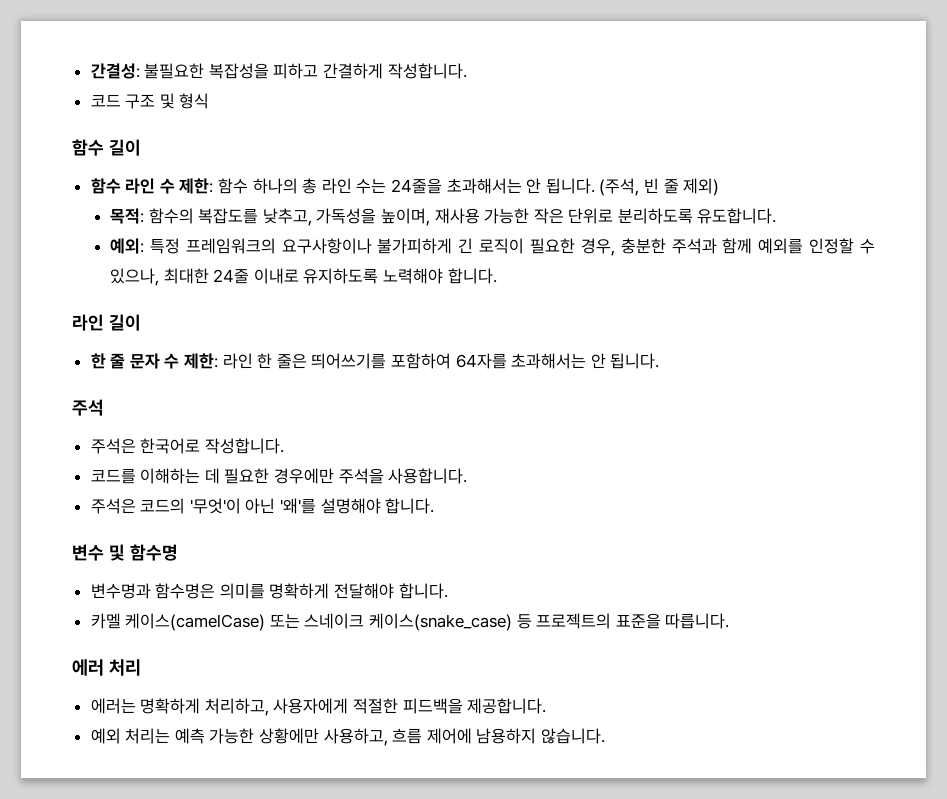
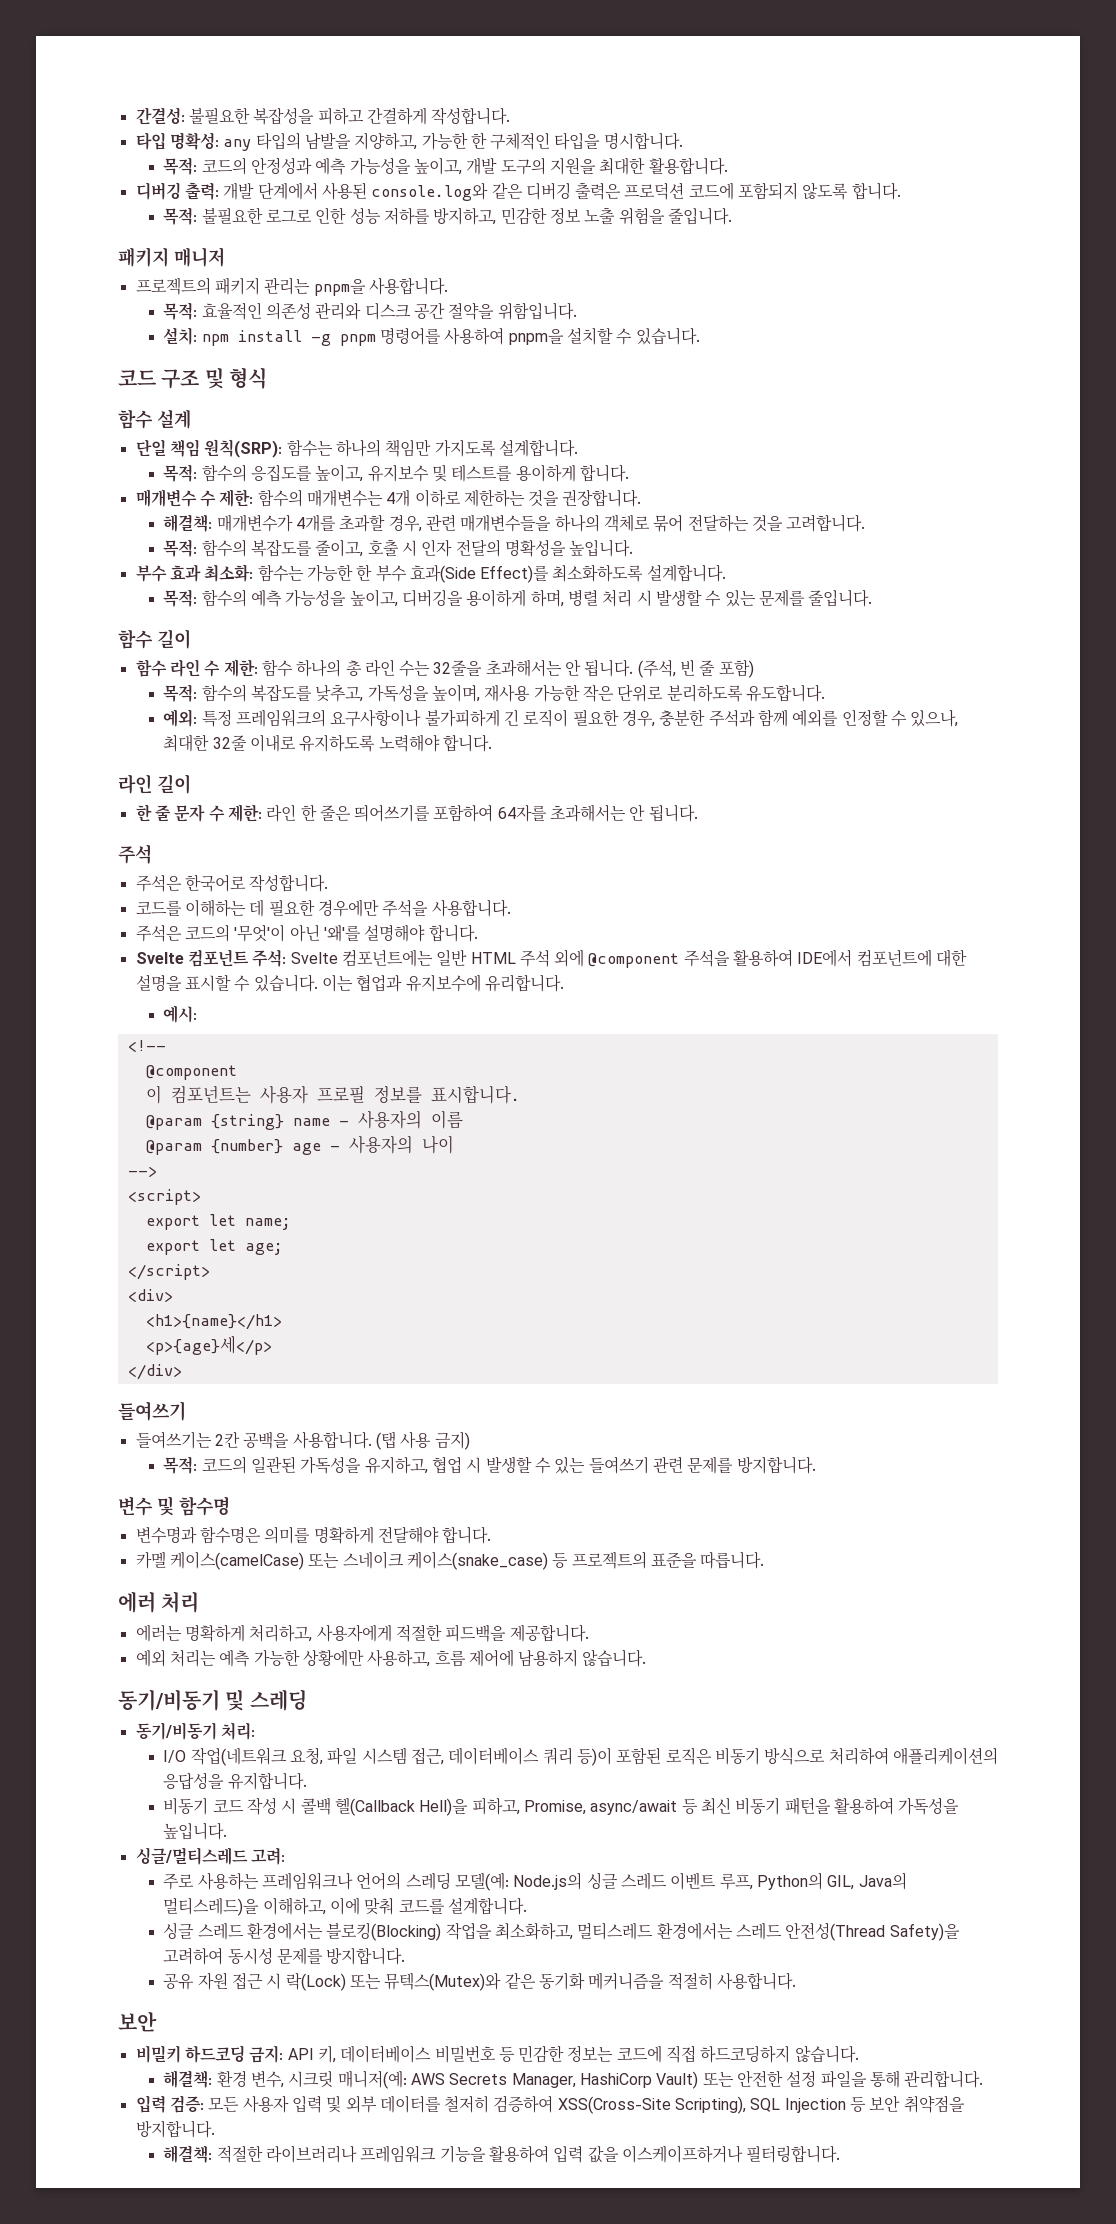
[90,93,210,109] 코드 구조 및 형식 -> [135,132,683,151] [163,157,728,175] [135,182,901,201] [163,207,732,225] [118,247,225,267] [135,277,448,296] [163,302,577,320] [163,327,700,346] [118,367,268,389] [118,409,191,429] [135,439,578,458] [163,464,630,482] [135,489,642,507] [163,514,866,532] [163,539,634,557] [135,564,726,583] [163,589,873,607] 타입 명확성: any 타입의 남발을 지양하고, 가능한 한 구체적인 타입을 명시합니다. // 목적: 코드의 안정성과 예측 가능성을 높이고, 개발 도구의 지원을 최대한 활용합니다. // 디버깅 출력: 개발 단계에서 사용된 console.log와 같은 디버깅 출력은 프로덕션 코드에 포함되지 않도록 합니다. // 목적: 불필요한 로그로 인한 성능 저하를 방지하고, 민감한 정보 노출 위험을 줄입니다. // 패키지 매니저 // 프로젝트의 패키지 관리는 pnpm을 사용합니다. // 목적: 효율적인 의존성 관리와 디스크 공간 절약을 위함입니다. // 설치: npm install -g pnpm 명령어를 사용하여 pnpm을 설치할 수 있습니다. // 코드 구조 및 형식 // 함수 설계 // 단일 책임 원칙(SRP): 함수는 하나의 책임만 가지도록 설계합니다. // 목적: 함수의 응집도를 높이고, 유지보수 및 테스트를 용이하게 합니다. // 매개변수 수 제한: 함수의 매개변수는 4개 이하로 제한하는 것을 권장합니다. // 해결책: 매개변수가 4개를 초과할 경우, 관련 매개변수들을 하나의 객체로 묶어 전달하는 것을 고려합니다. // 목적: 함수의 복잡도를 줄이고, 호출 시 인자 전달의 명확성을 높입니다. // 부수 효과 최소화: 함수는 가능한 한 부수 효과(Side Effect)를 최소화하도록 설계합니다. // 목적: 함수의 예측 가능성을 높이고, 디버깅을 용이하게 하며, 병렬 처리 시 발생할 수 있는 문제를 줄입니다.
[391,178,443,194] 24줄을 -> [433,660,483,676] 32줄을
[683,178,720,196] 제외) -> [718,659,754,678] 포함)
[213,269,250,284] 24줄 -> [212,735,247,751] 32줄
(435, 506) none -> [135,949,968,968] [135,974,564,992] [163,1005,198,1023] [127,1040,166,1052] [145,1065,237,1080] [145,1085,520,1104] [145,1110,463,1130] [145,1135,454,1155] [127,1166,157,1177] [127,1189,201,1205] [145,1214,291,1230] [145,1239,283,1255] [127,1264,210,1280] [127,1289,173,1302] [145,1314,282,1330] [145,1336,272,1355] [127,1364,182,1380] [118,1401,186,1421] [135,1431,470,1450] [163,1456,816,1474] // Svelte 컴포넌트 주석: Svelte 컴포넌트에는 일반 HTML 주석 외에 @component 주석을 활용하여 IDE에서 컴포넌트에 대한 설명을 표시할 수 있습니다. 이는 협업과 유지보수에 유리합니다. // 예시: // <!-- // @component // 이 컴포넌트는 사용자 프로필 정보를 표시합니다. // @param {string} name - 사용자의 이름 // @param {number} age - 사용자의 나이 // --> // <script> // export let name; // export let age; // </script> // <div> // <h1>{name}</h1> // <p>{age}세</p> // </div> // 들여쓰기 // 들여쓰기는 2칸 공백을 사용합니다. (탭 사용 금지) // 목적: 코드의 일관된 가독성을 유지하고, 협업 시 발생할 수 있는 들여쓰기 관련 문제를 방지합니다.
(606, 736) none -> [118,1689,307,1711] [135,1722,255,1740] [163,1747,998,1766] [163,1772,307,1790] [163,1797,960,1816] [163,1822,228,1840] [135,1847,285,1865] [163,1872,907,1891] [163,1897,528,1916] [163,1922,960,1941] [163,1947,406,1965] [163,1972,796,1991] [118,2012,157,2032] [135,2045,859,2063] [163,2070,984,2089] [135,2095,965,2114] [135,2120,215,2138] [163,2145,841,2163] // 동기/비동기 및 스레딩 // 동기/비동기 처리: // I/O 작업(네트워크 요청, 파일 시스템 접근, 데이터베이스 쿼리 등)이 포함된 로직은 비동기 방식으로 처리하여 애플리케이션의 응답성을 유지합니다. // 비동기 코드 작성 시 콜백 헬(Callback Hell)을 피하고, Promise, async/await 등 최신 비동기 패턴을 활용하여 가독성을 높입니다. // 싱글/멀티스레드 고려: // 주로 사용하는 프레임워크나 언어의 스레딩 모델(예: Node.js의 싱글 스레드 이벤트 루프, Python의 GIL, Java의 멀티스레드)을 이해하고, 이에 맞춰 코드를 설계합니다. // 싱글 스레드 환경에서는 블로킹(Blocking) 작업을 최소화하고, 멀티스레드 환경에서는 스레드 안전성(Thread Safety)을 고려하여 동시성 문제를 방지합니다. // 공유 자원 접근 시 락(Lock) 또는 뮤텍스(Mutex)와 같은 동기화 메커니즘을 적절히 사용합니다. // 보안 // 비밀키 하드코딩 금지: API 키, 데이터베이스 비밀번호 등 민감한 정보는 코드에 직접 하드코딩하지 않습니다. // 해결책: 환경 변수, 시크릿 매니저(예: AWS Secrets Manager, HashiCorp Vault) 또는 안전한 설정 파일을 통해 관리합니다. // 입력 검증: 모든 사용자 입력 및 외부 데이터를 철저히 검증하여 XSS(Cross-Site Scripting), SQL Injection 등 보안 취약점을 방지합니다. // 해결책: 적절한 라이브러리나 프레임워크 기능을 활용하여 입력 값을 이스케이프하거나 필터링합니다.

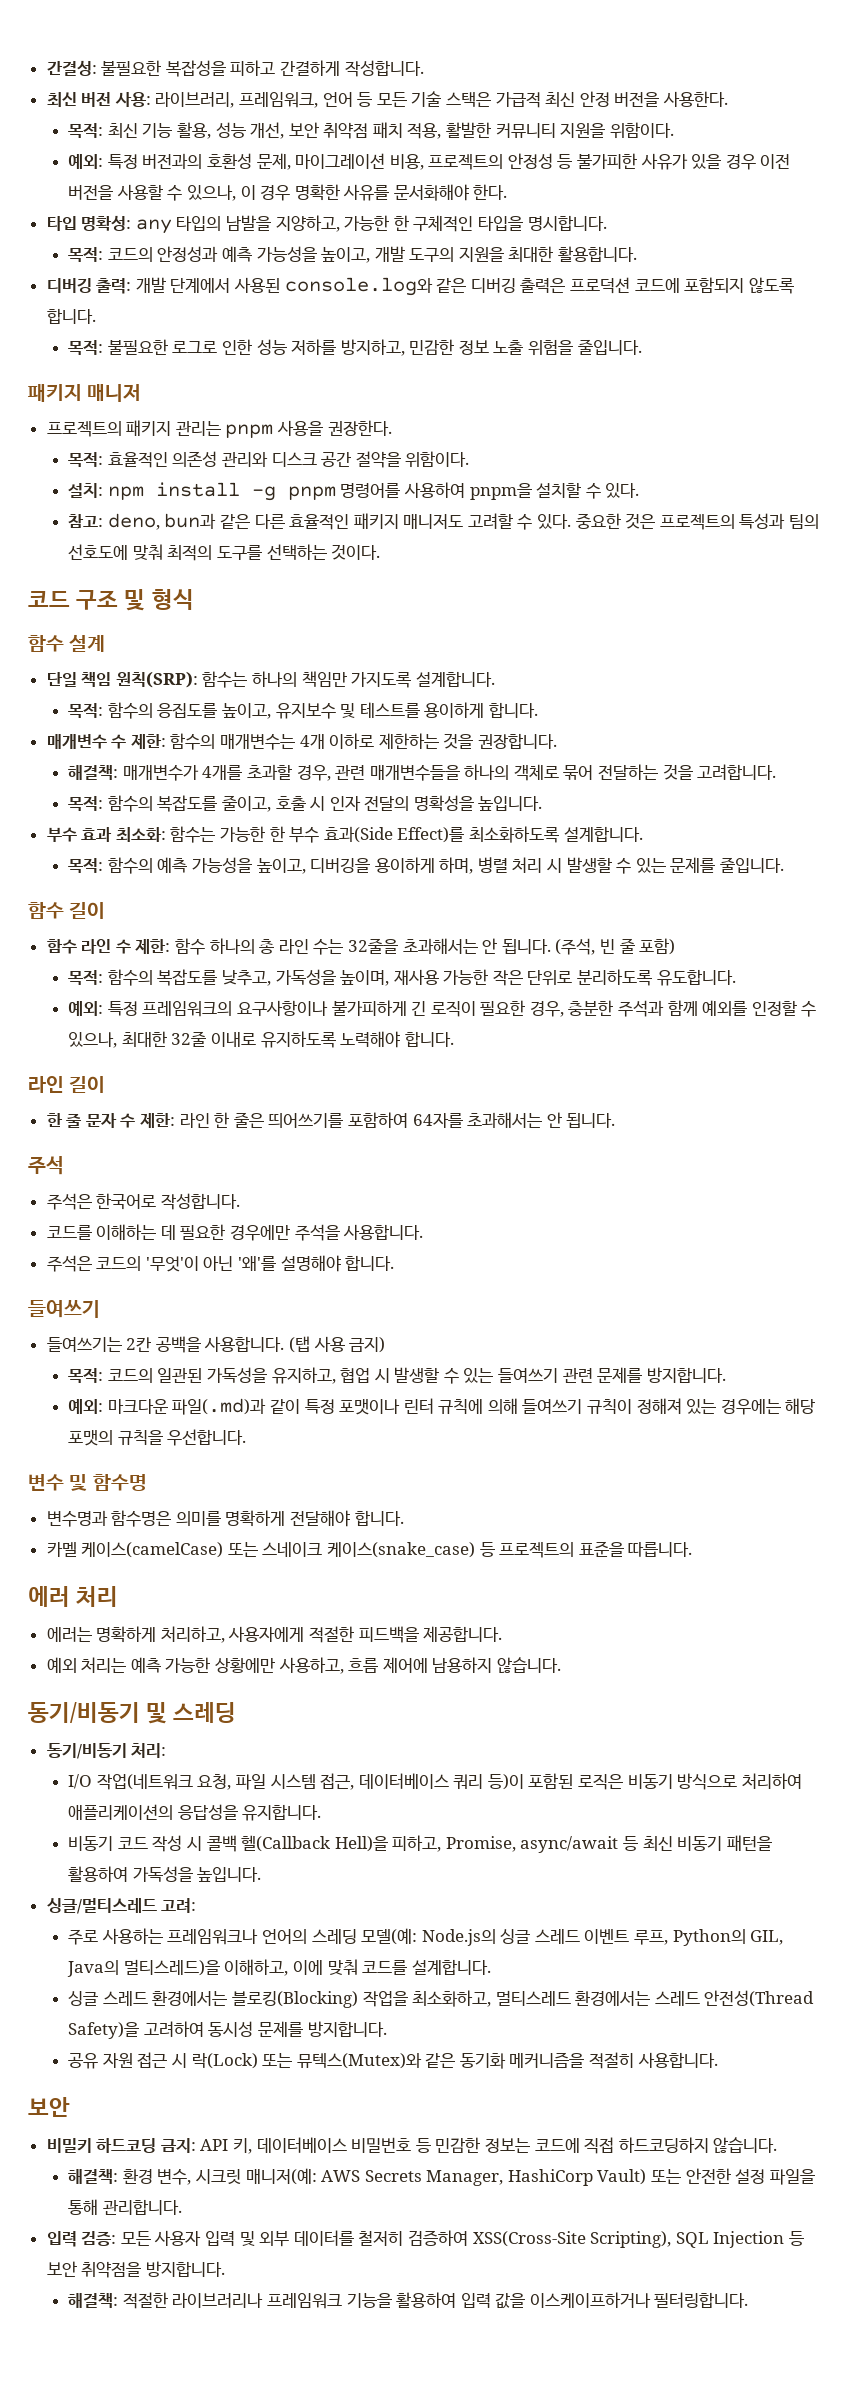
(511, 116) none -> [46,91,728,108] [68,122,674,139] [68,153,791,170] [68,184,508,201] // 최신 버전 사용: 라이브러리, 프레임워크, 언어 등 모든 기술 스택은 가급적 최신 안정 버전을 사용한다. // 목적: 최신 기능 활용, 성능 개선, 보안 취약점 패치 적용, 활발한 커뮤니티 지원을 위함이다. // 예외: 특정 버전과의 호환성 문제, 마이그레이션 비용, 프로젝트의 안정성 등 불가피한 사유가 있을 경우 이전 버전을 사용할 수 있으나, 이 경우 명확한 사유를 문서화해야 한다.
[313,277,448,296] pnpm을 사용합니다. -> [225,420,392,438] pnpm 사용을 권장한다.
[497,302,577,320] 위함입니다. -> [405,451,470,468] 위함이다.
[635,327,700,345] 있습니다. -> [605,483,640,498] [68,513,820,530] [68,544,381,561] 있다. // 참고: deno, bun과 같은 다른 효율적인 패키지 매니저도 고려할 수 있다. 중요한 것은 프로젝트의 특성과 팀의 선호도에 맞춰 최적의 도구를 선택하는 것이다.
[135,949,968,968] [135,974,564,992] [163,1005,198,1023] [127,1040,166,1052] [145,1065,237,1080] [145,1085,520,1104] [145,1110,463,1130] [145,1135,454,1155] [127,1166,157,1177] [127,1189,201,1205] [145,1214,291,1230] [145,1239,283,1255] [127,1264,210,1280] [127,1289,173,1302] [145,1314,282,1330] [145,1336,272,1355] [127,1364,182,1380] // Svelte 컴포넌트 주석: Svelte 컴포넌트에는 일반 HTML 주석 외에 @component 주석을 활용하여 IDE에서 컴포넌트에 대한 설명을 표시할 수 있습니다. 이는 협업과 유지보수에 유리합니다. // 예시: // <!-- // @component // 이 컴포넌트는 사용자 프로필 정보를 표시합니다. // @param {string} name - 사용자의 이름 // @param {number} age - 사용자의 나이 // --> // <script> // export let name; // export let age; // </script> // <div> // <h1>{name}</h1> // <p>{age}세</p> // </div> -> (395, 1263) none
(816, 1465) none -> [68,1398,816,1415] [68,1429,247,1446] // 예외: 마크다운 파일(.md)과 같이 특정 포맷이나 린터 규칙에 의해 들여쓰기 규칙이 정해져 있는 경우에는 해당 포맷의 규칙을 우선합니다.

